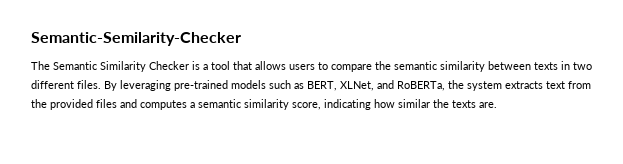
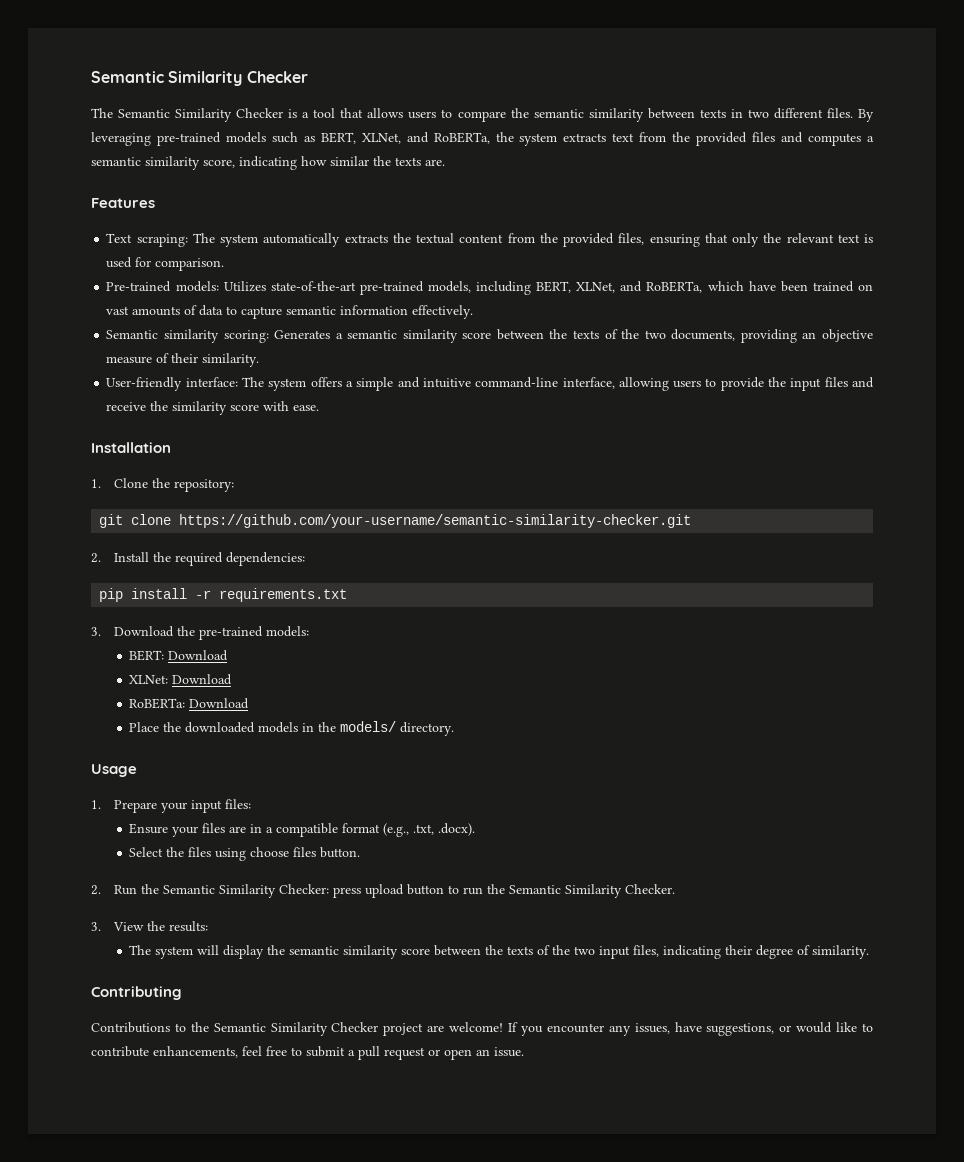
[31,32,241,46] Semantic-Semilarity-Checker -> [91,71,308,86] Semantic Similarity Checker
(497, 105) none -> [91,198,155,208] [106,233,873,247] [106,257,225,271] [106,281,874,295] [106,305,474,319] [106,329,874,343] [106,353,260,367] [106,377,875,391] [106,401,320,415] [91,442,171,453] [91,478,235,492] [99,514,692,528] [91,552,306,566] [99,588,348,602] [91,626,310,640] [129,650,229,661] [129,674,233,685] [129,698,250,709] [129,721,455,736] [91,764,137,777] [91,799,252,813] [129,823,476,837] [129,847,361,861] [91,884,676,898] [91,921,209,932] [129,945,870,959] [91,986,182,1000] [91,1022,874,1036] [91,1046,524,1060] // Features // Text scraping: The system automatically extracts the textual content from the provided files, ensuring that only the relevant text is used for comparison. // Pre-trained models: Utilizes state-of-the-art pre-trained models, including BERT, XLNet, and RoBERTa, which have been trained on vast amounts of data to capture semantic information effectively. // Semantic similarity scoring: Generates a semantic similarity score between the texts of the two documents, providing an objective measure of their similarity. // User-friendly interface: The system offers a simple and intuitive command-line interface, allowing users to provide the input files and receive the similarity score with ease. // Installation // 1. Clone the repository: // git clone https://github.com/your-username/semantic-similarity-checker.git // 2. Install the required dependencies: // pip install -r requirements.txt // 3. Download the pre-trained models: // BERT: Download // XLNet: Download // RoBERTa: Download // Place the downloaded models in the models/ directory. // Usage // 1. Prepare your input files: // Ensure your files are in a compatible format (e.g., .txt, .docx). // Select the files using choose files button. // 2. Run the Semantic Similarity Checker: press upload button to run the Semantic Similarity Checker. // 3. View the results: // The system will display the semantic similarity score between the texts of the two input files, indicating their degree of similarity. // Contributing // Contributions to the Semantic Similarity Checker project are welcome! If you encounter any issues, have suggestions, or would like to contribute enhancements, feel free to submit a pull request or open an issue.

